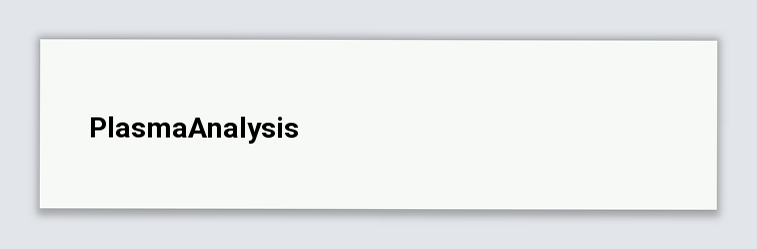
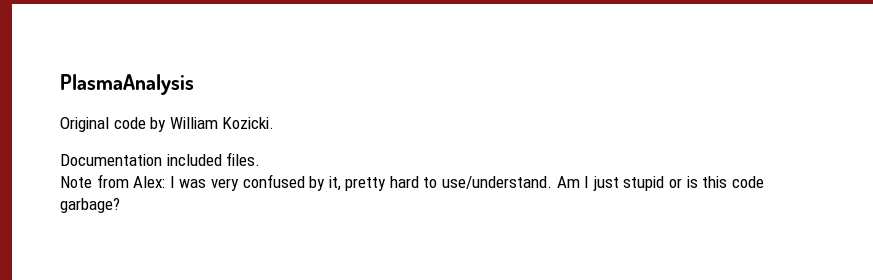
(300, 130) none -> [60,117,275,132] [60,152,261,166] [60,174,764,191] [60,198,120,213] // Original code by William Kozicki. // Documentation included files. // Note from Alex: I was very confused by it, pretty hard to use/understand. Am I just stupid or is this code garbage?

